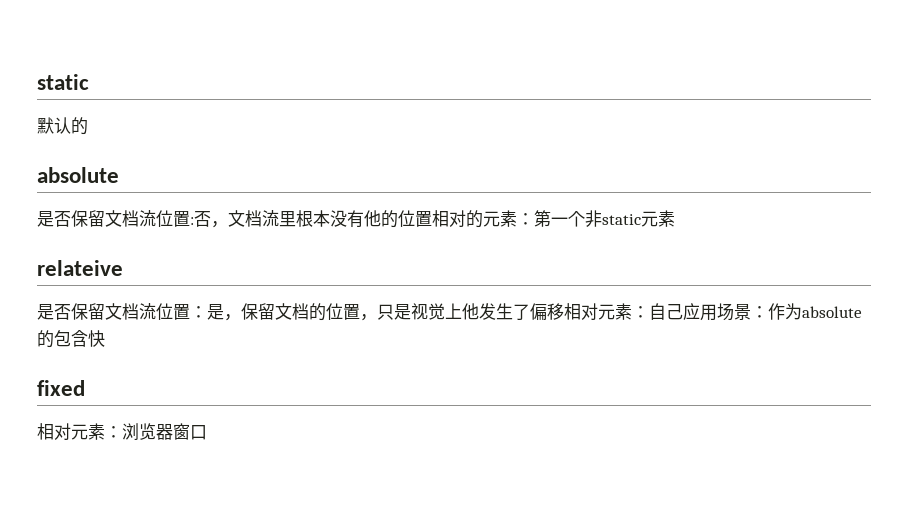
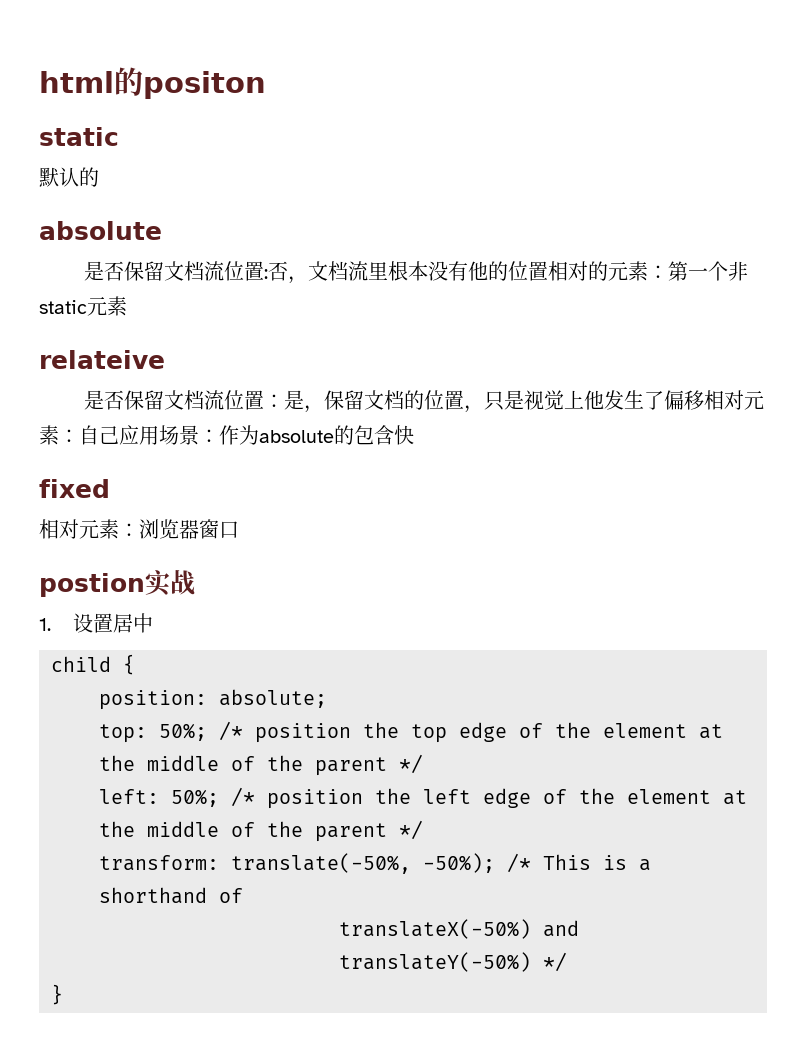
(37, 82) none -> [39,67,266,99] html的positon //
(207, 432) none -> [39,570,195,597] [39,613,154,633] [51,654,135,675] [99,689,327,710] [99,721,723,743] [99,754,423,776] [99,787,747,809] [99,820,423,842] [99,853,651,874] [99,887,243,904] [339,919,579,939] [339,952,567,972] [51,984,63,1005] // postion实战 // 1.设置居中 // child { // position: absolute; // top: 50%; /* position the top edge of the element at the middle of the parent */ // left: 50%; /* position the left edge of the element at the middle of the parent */ // transform: translate(-50%, -50%); /* This is a shorthand of // translateX(-50%) and translateY(-50%) */ // }

